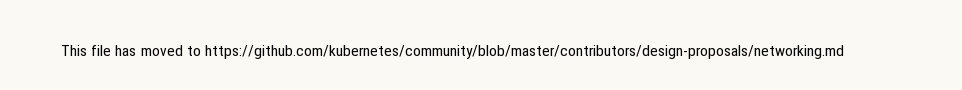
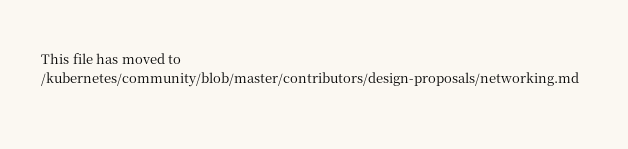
[204,45,844,59] https://github.com/kubernetes/community/blob/master/contributors/design-proposals/networking.md -> [41,72,579,87] /kubernetes/community/blob/master/contributors/design-proposals/networking.md

